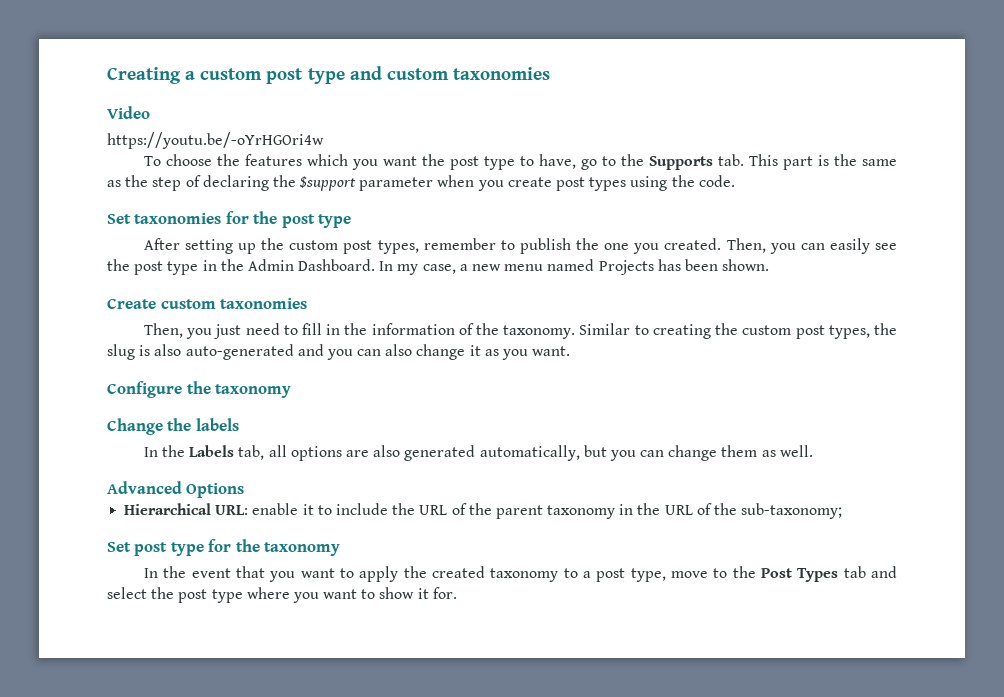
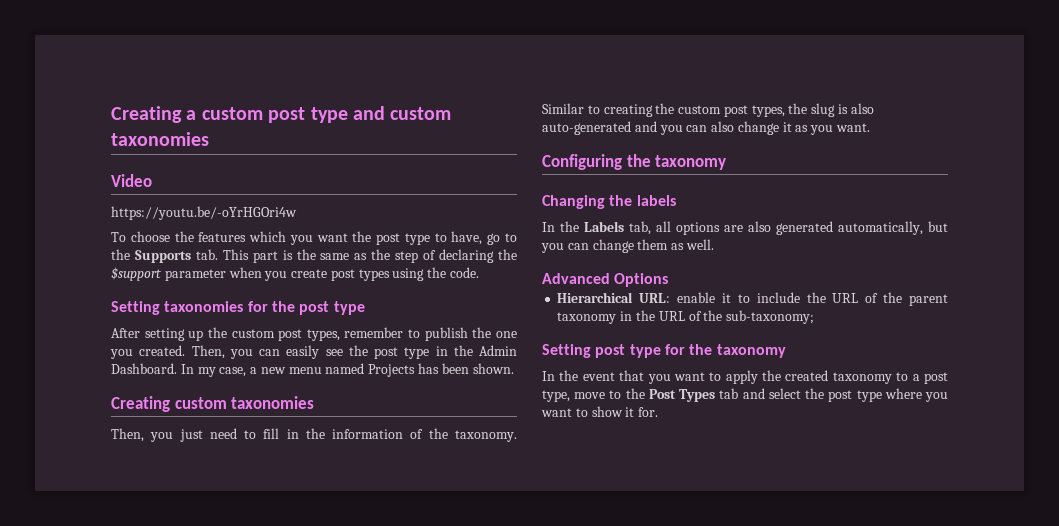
[107,214,131,224] Set -> [111,301,160,315] Setting
[107,298,156,309] Create -> [111,396,170,412] Creating
[107,381,292,398] [107,418,163,435] Configure the taxonomy // Change -> [542,154,727,170] [542,195,605,209] Configuring the taxonomy // Changing
[107,542,131,552] Set -> [542,344,591,358] Setting

